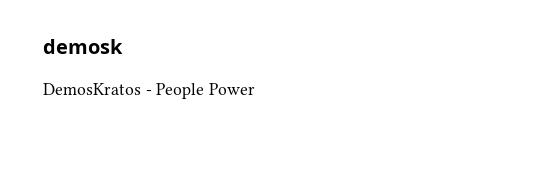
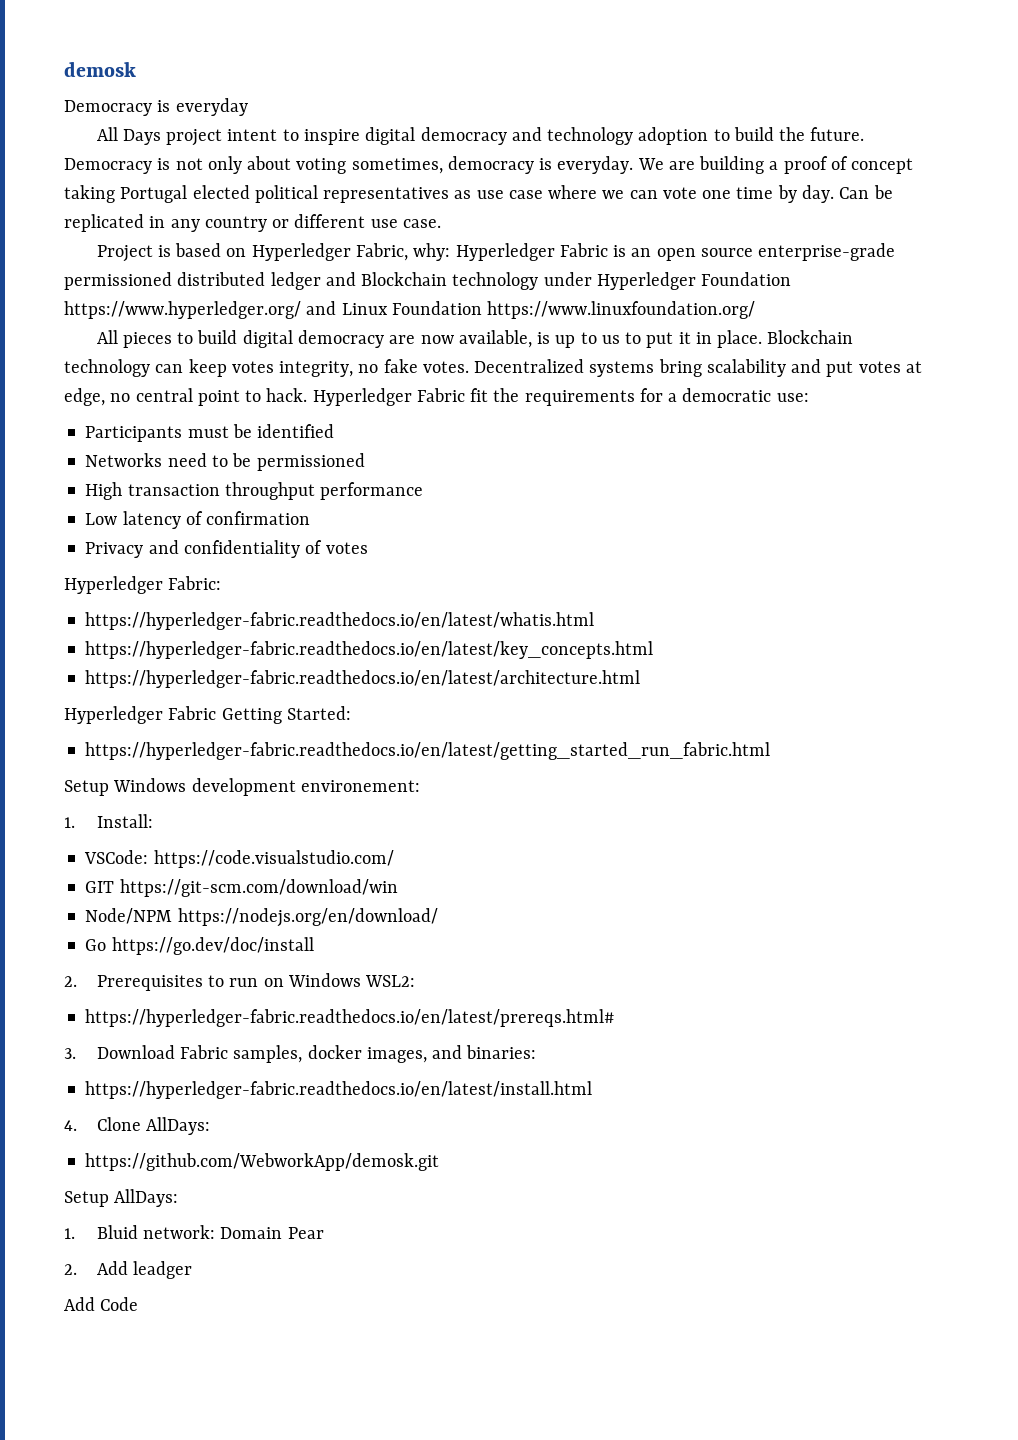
[43,83,256,99] DemosKratos - People Power -> [64,98,248,116] [96,127,865,146] [64,156,914,174] [64,185,893,203] [64,214,441,232] [96,243,896,262] [64,272,792,290] [64,301,756,319] [96,330,854,348] [64,359,922,377] [64,388,809,406] [85,424,335,442] [85,453,365,471] [85,482,424,500] [85,511,311,529] [85,540,368,558] [64,576,222,594] [85,612,595,630] [85,641,654,659] [85,670,641,688] [64,706,351,724] [85,742,771,760] [64,778,420,796] [64,814,153,828] [84,850,394,868] [85,879,398,897] [85,908,438,927] [85,937,314,955] [64,973,416,991] [85,1009,616,1027] [64,1045,537,1063] [85,1081,593,1099] [64,1117,211,1135] [85,1153,440,1171] [64,1189,179,1207] [64,1225,324,1239] [64,1261,193,1279] [64,1297,139,1311] Democracy is everyday // All Days project intent to inspire digital democracy and technology adoption to build the future. Democracy is not only about voting sometimes, democracy is everyday. We are building a proof of concept taking Portugal elected political representatives as use case where we can vote one time by day. Can be replicated in any country or different use case. // Project is based on Hyperledger Fabric, why: Hyperledger Fabric is an open source enterprise-grade permissioned distributed ledger and Blockchain technology under Hyperledger Foundation https://www.hyperledger.org/ and Linux Foundation https://www.linuxfoundation.org/ // All pieces to build digital democracy are now available, is up to us to put it in place. Blockchain technology can keep votes integrity, no fake votes. Decentralized systems bring scalability and put votes at edge, no central point to hack. Hyperledger Fabric fit the requirements for a democratic use: // Participants must be identified // Networks need to be permissioned // High transaction throughput performance // Low latency of confirmation // Privacy and confidentiality of votes // Hyperledger Fabric: // https://hyperledger-fabric.readthedocs.io/en/latest/whatis.html // https://hyperledger-fabric.readthedocs.io/en/latest/key_concepts.html // https://hyperledger-fabric.readthedocs.io/en/latest/architecture.html // Hyperledger Fabric Getting Started: // https://hyperledger-fabric.readthedocs.io/en/latest/getting_started_run_fabric.html // Setup Windows development environement: // 1. Install: // VSCode: https://code.visualstudio.com/ // GIT https://git-scm.com/download/win // Node/NPM https://nodejs.org/en/download/ // Go https://go.dev/doc/install // 2. Prerequisites to run on Windows WSL2: // https://hyperledger-fabric.readthedocs.io/en/latest/prereqs.html# // 3. Download Fabric samples, docker images, and binaries: // https://hyperledger-fabric.readthedocs.io/en/latest/install.html // 4. Clone AllDays: // https://github.com/WebworkApp/demosk.git // Setup AllDays: // 1. Bluid network: Domain Pear // 2. Add leadger // Add Code

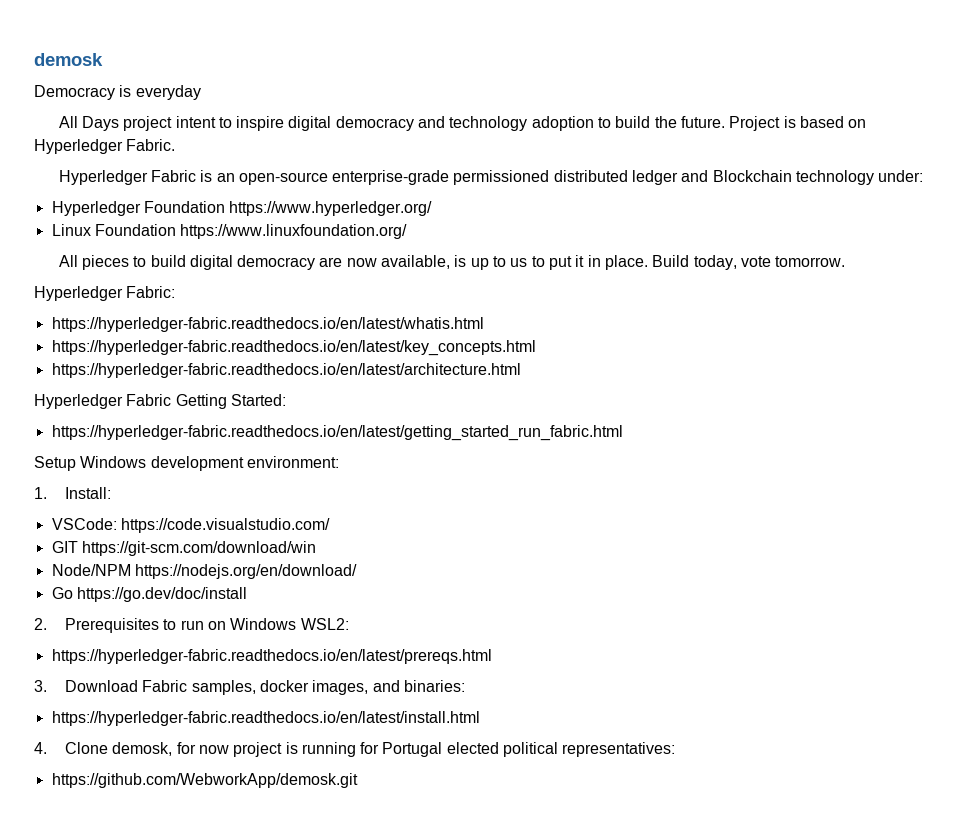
[64,156,914,174] [64,185,893,203] [64,214,441,232] Democracy is not only about voting sometimes, democracy is everyday. We are building a proof of concept taking Portugal elected political representatives as use case where we can vote one time by day. Can be replicated in any country or different use case. // -> (726, 122) none
[355,243,451,261] Fabric, why: -> [126,139,176,151] Fabric. //
[656,248,753,261] open source -> [238,172,328,185] open-source
[543,272,592,286] under -> [878,170,924,182] under: //
[306,301,337,315] and -> (433, 208) //
[767,330,854,344] [64,359,922,377] [64,388,809,406] [85,424,335,442] [85,453,365,471] [85,482,424,500] [85,511,311,529] [85,540,368,558] Blockchain technology can keep votes integrity, no fake votes. Decentralized systems bring scalability and put votes at edge, no central point to hack. Hyperledger Fabric fit the requirements for a democratic use: // Participants must be identified // Networks need to be permissioned // High transaction throughput performance // Low latency of confirmation // Privacy and confidentiality of votes -> [652,255,846,270] Build today, vote tomorrow.
[300,780,420,792] environement: -> [246,456,339,468] environment:
[85,1009,616,1027] https://hyperledger-fabric.readthedocs.io/en/latest/prereqs.html# -> [51,649,492,664] https://hyperledger-fabric.readthedocs.io/en/latest/prereqs.html
[146,1117,211,1135] [85,1153,440,1171] [64,1189,179,1207] [64,1225,324,1239] [64,1261,193,1279] [64,1297,139,1311] AllDays: // https://github.com/WebworkApp/demosk.git // Setup AllDays: // 1. Bluid network: Domain Pear // 2. Add leadger // Add Code -> [112,742,676,757] [51,773,358,788] demosk, for now project is running for Portugal elected political representatives: // https://github.com/WebworkApp/demosk.git

